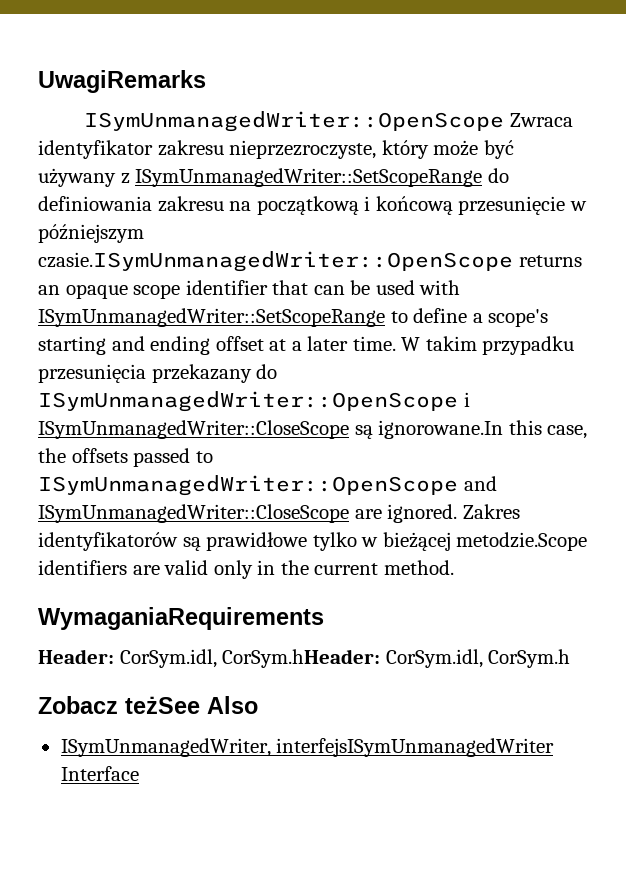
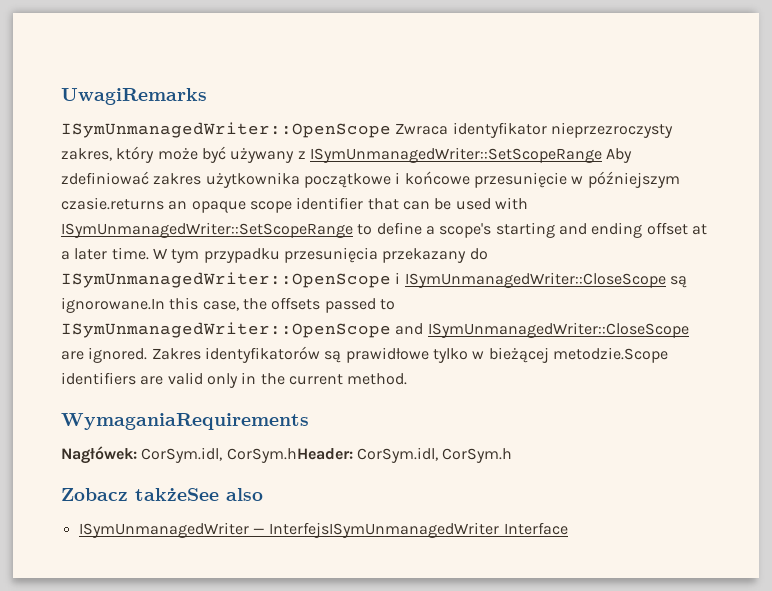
[157,140,377,159] zakresu nieprzezroczyste, -> [550,122,673,138] [61,148,112,161] nieprzezroczysty zakres,
[487,168,509,183] [38,196,453,215] do definiowania zakresu na początkową i końcową -> [606,148,633,163] [61,171,470,188] Aby zdefiniować zakres użytkownika początkowe i końcowe
[38,251,582,272] czasie.ISymUnmanagedWriter::OpenScope returns -> [61,197,164,210] czasie.returns
[425,336,477,351] takim -> [171,249,200,263] tym
[38,649,114,664] Header: -> [61,446,137,464] Nagłówek:
[125,696,258,714] [60,738,555,757] teżSee Also // ISymUnmanagedWriter, interfejsISymUnmanagedWriter -> [135,488,263,501] [78,522,500,538] takżeSee also // ISymUnmanagedWriter — InterfejsISymUnmanagedWriter

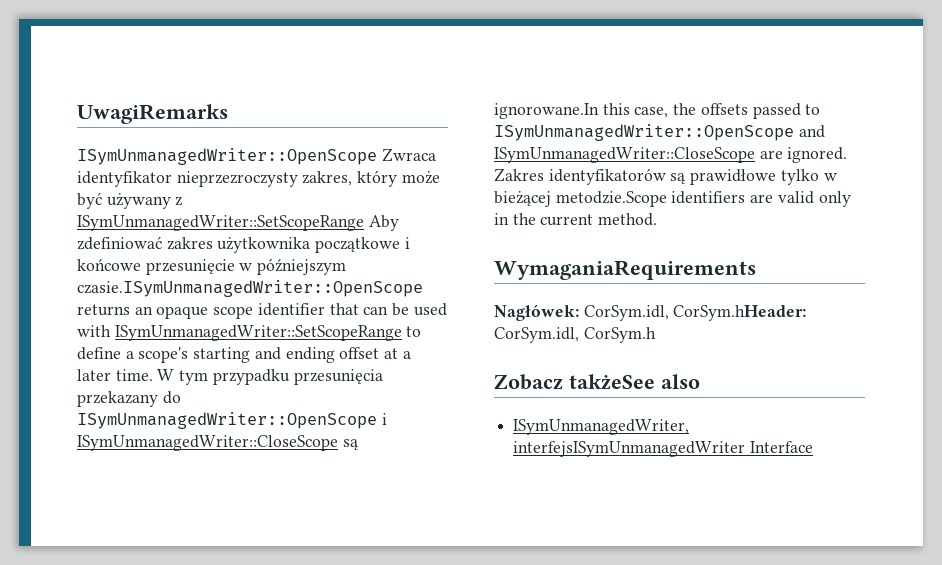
[61,197,164,210] czasie.returns -> [77,280,423,297] [77,304,130,316] czasie.ISymUnmanagedWriter::OpenScope returns
[78,522,500,538] ISymUnmanagedWriter — InterfejsISymUnmanagedWriter -> [513,419,690,435] [513,441,746,457] ISymUnmanagedWriter, interfejsISymUnmanagedWriter

